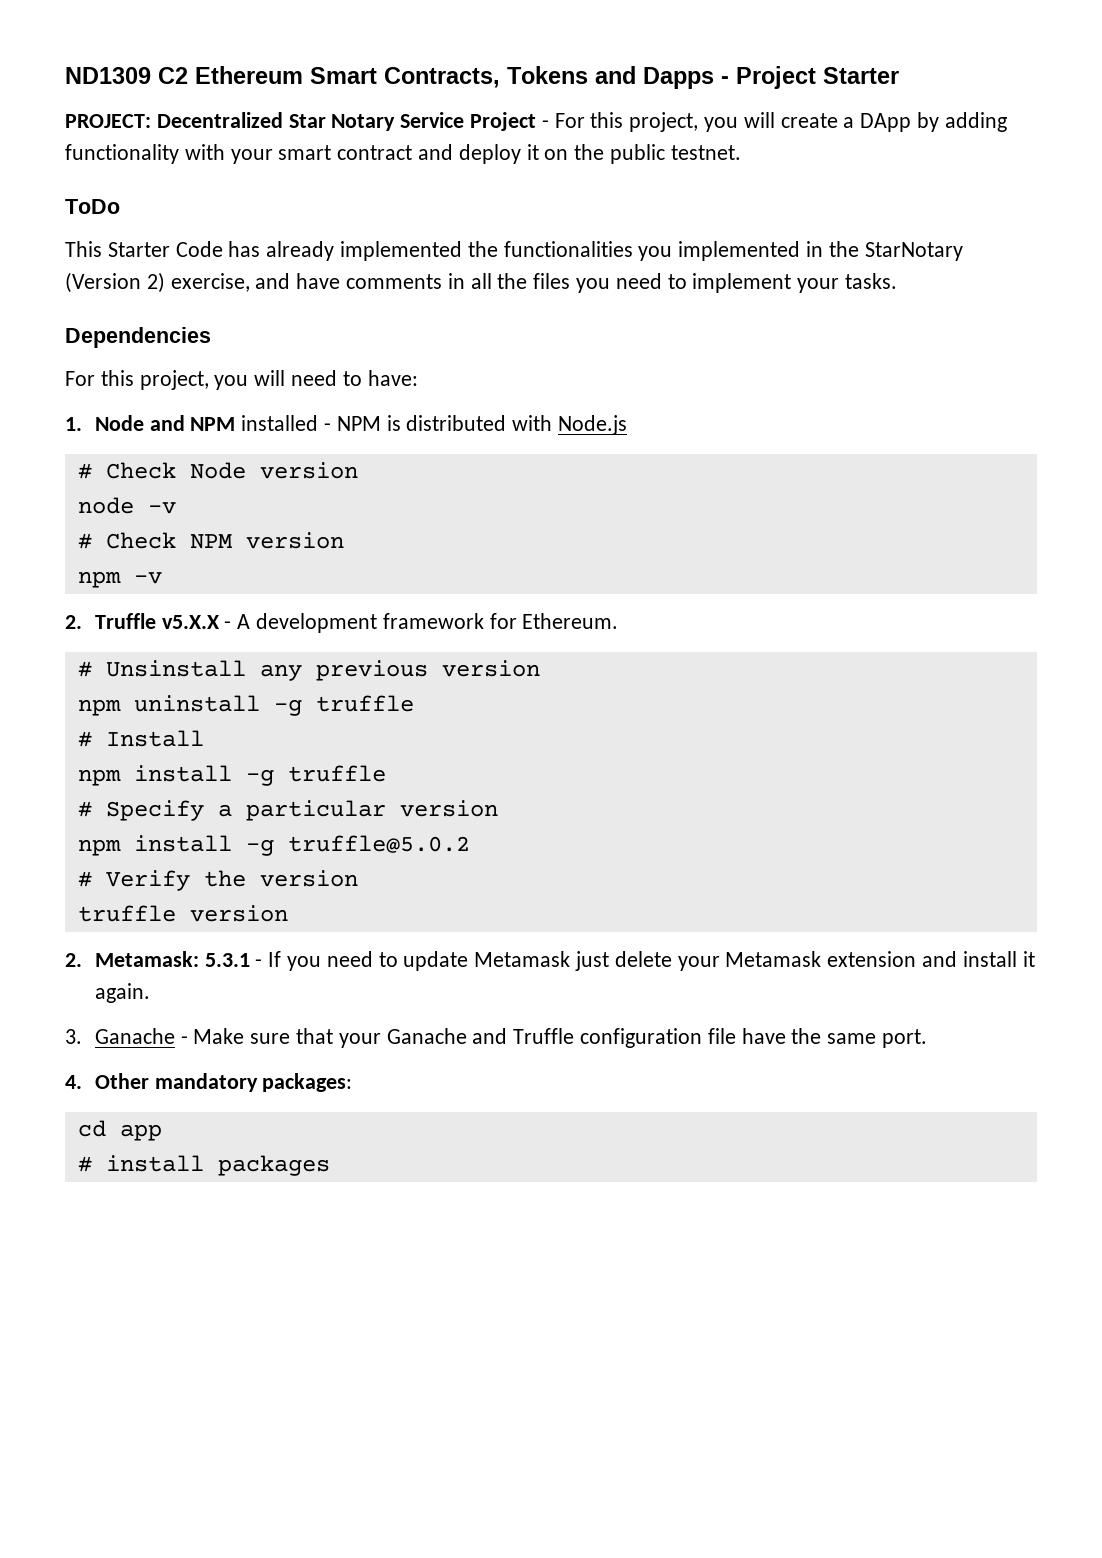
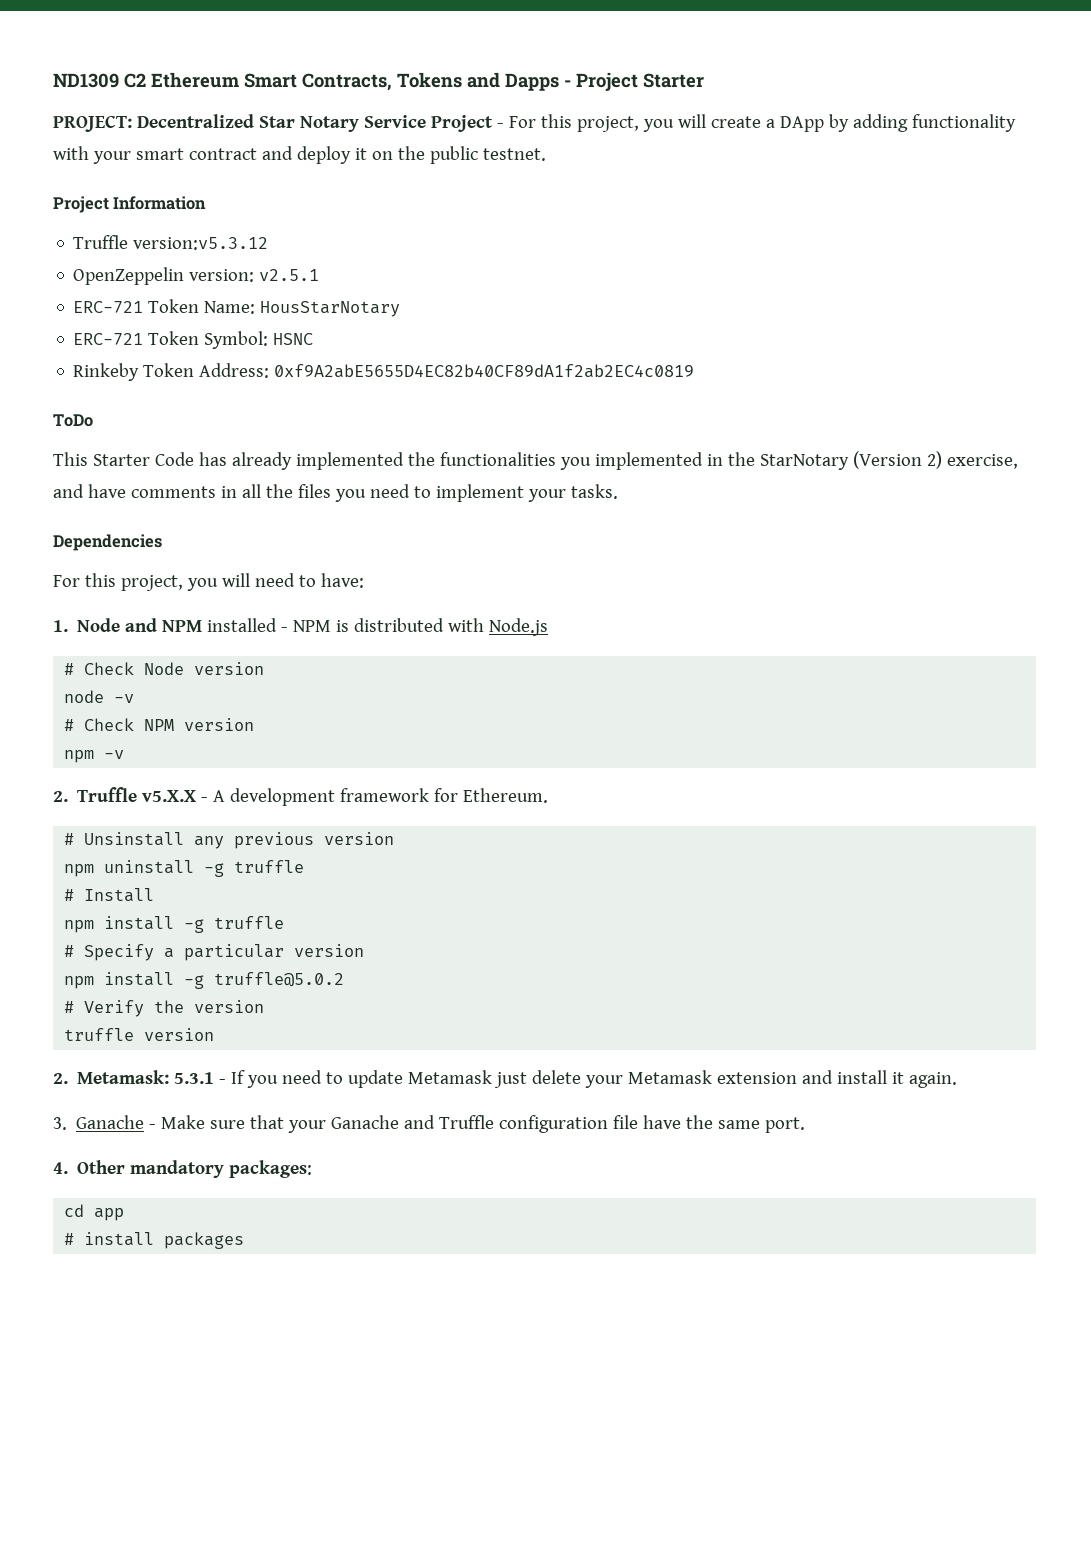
(741, 152) none -> [53,196,207,213] [73,235,269,250] [73,267,320,285] [73,299,401,317] [73,331,314,349] [73,363,695,381] // Project Information // Truffle version:v5.3.12 // OpenZeppelin version: v2.5.1 // ERC-721 Token Name: HousStarNotary // ERC-721 Token Symbol: HSNC // Rinkeby Token Address: 0xf9A2abE5655D4EC82b40CF89dA1f2ab2EC4c0819

